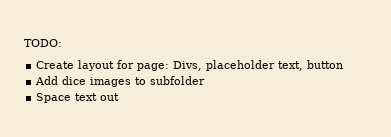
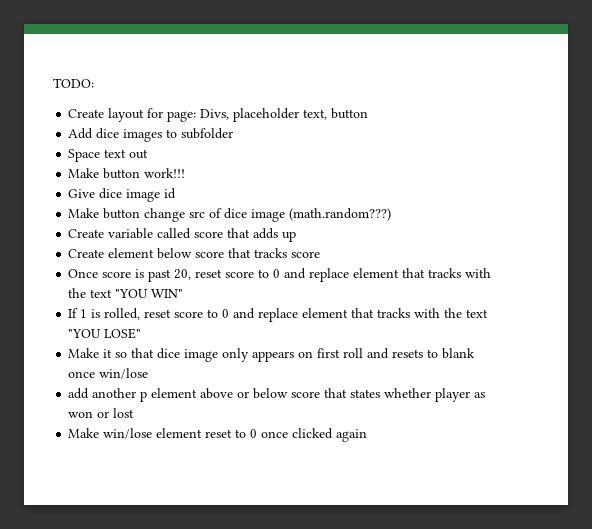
(120, 97) none -> [68,168,186,179] [68,188,177,202] [68,208,392,222] [68,228,297,242] [68,248,321,259] [68,268,492,282] [68,288,184,298] [68,308,489,322] [68,328,142,339] [68,348,476,362] [68,368,149,379] [68,388,486,402] [68,408,135,418] [68,428,368,442] // Make button work!!! // Give dice image id // Make button change src of dice image (math.random???) // Create variable called score that adds up // Create element below score that tracks score // Once score is past 20, reset score to 0 and replace element that tracks with the text "YOU WIN" // If 1 is rolled, reset score to 0 and replace element that tracks with the text "YOU LOSE" // Make it so that dice image only appears on first roll and resets to blank once win/lose // add another p element above or below score that states whether player as won or lost // Make win/lose element reset to 0 once clicked again

